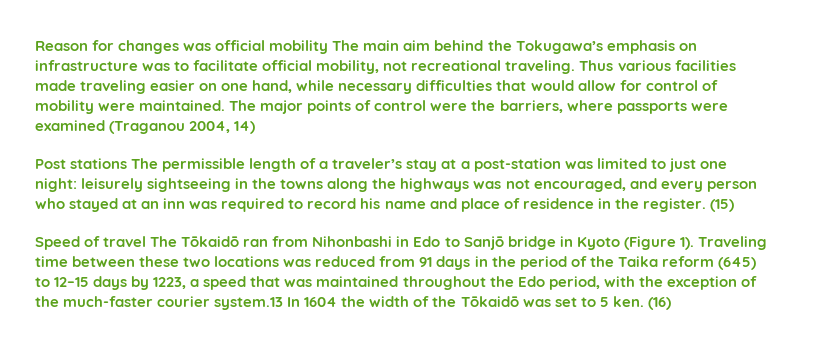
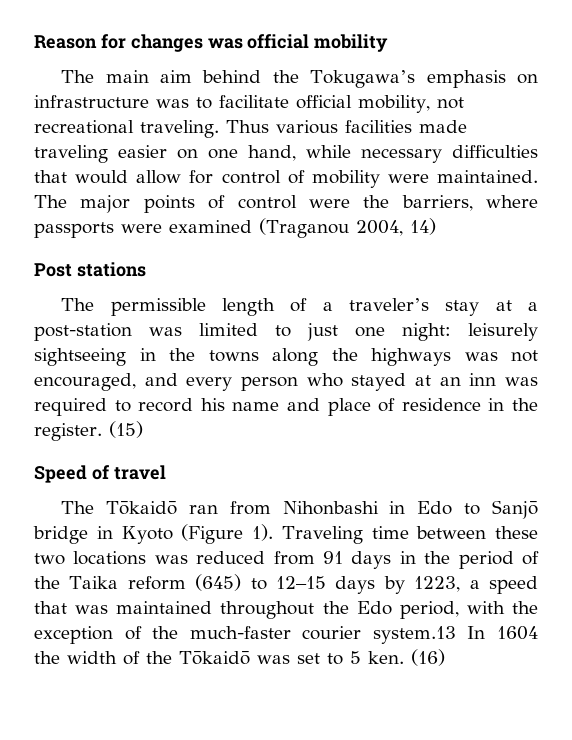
(329, 47) none -> (389, 43) //
(128, 163) none -> (146, 269) //
(147, 241) none -> (166, 472) //

